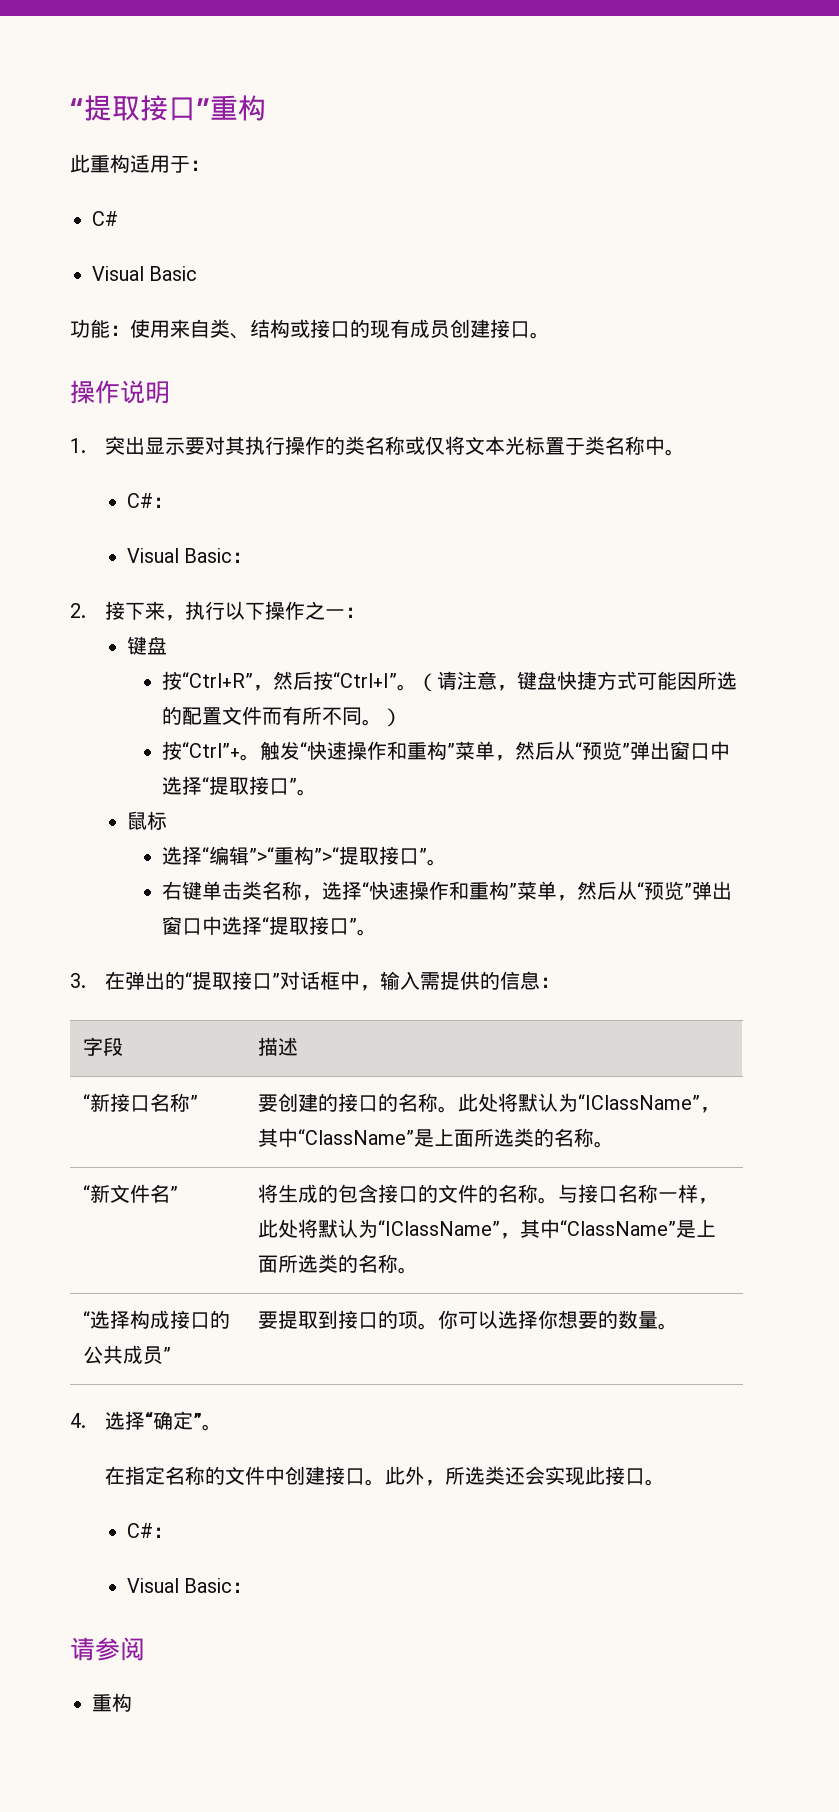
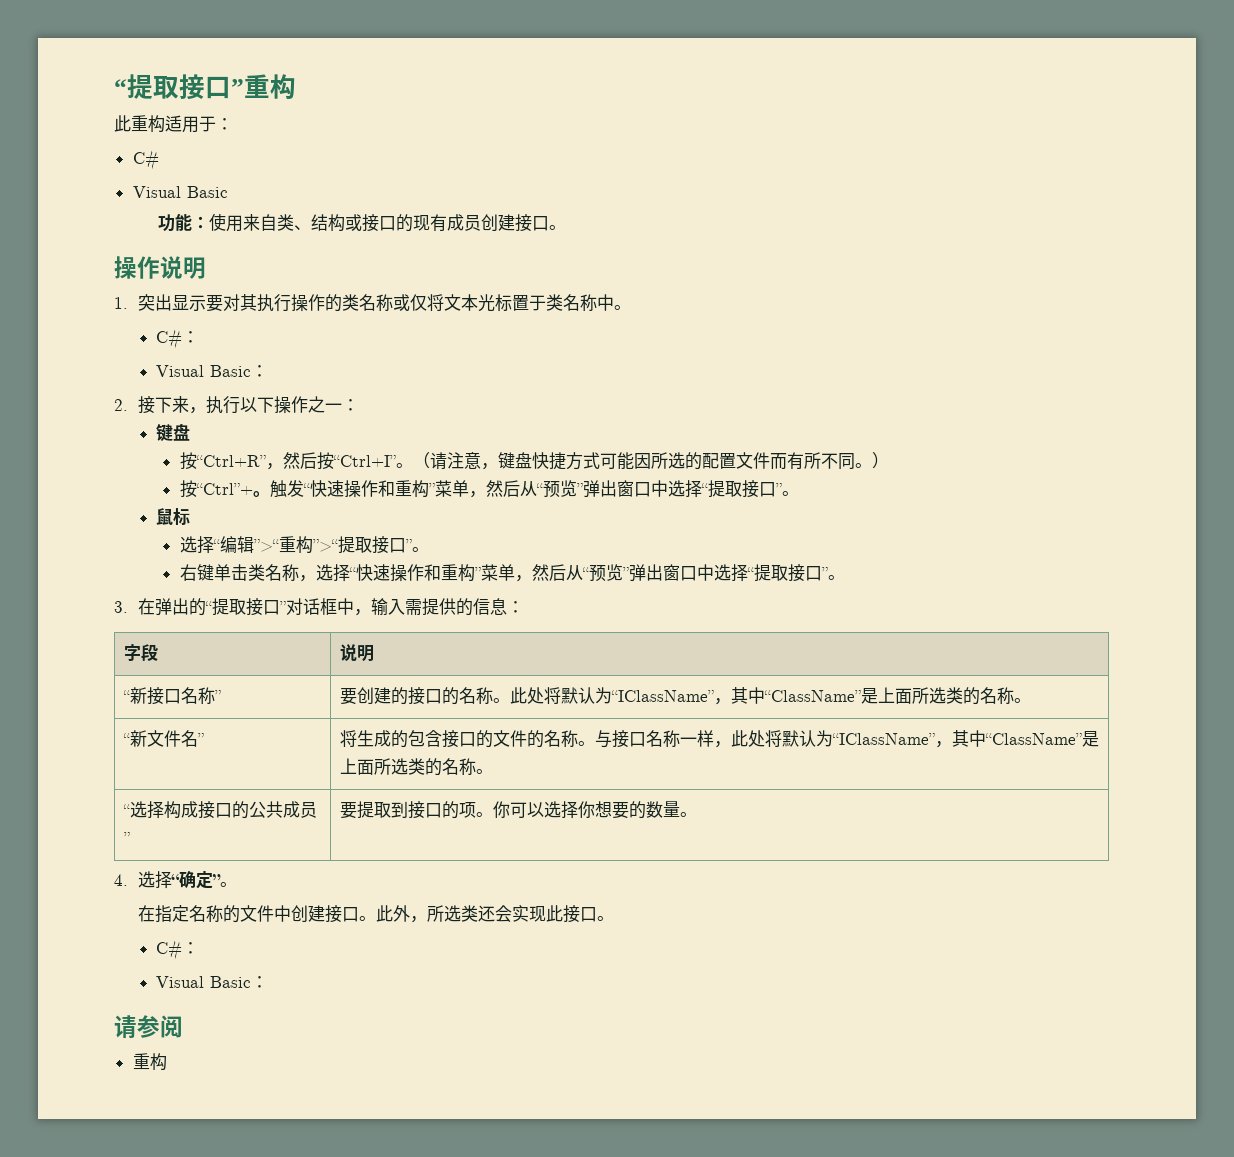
[257,1037,298,1056] 描述 -> [339,644,374,662] 说明

